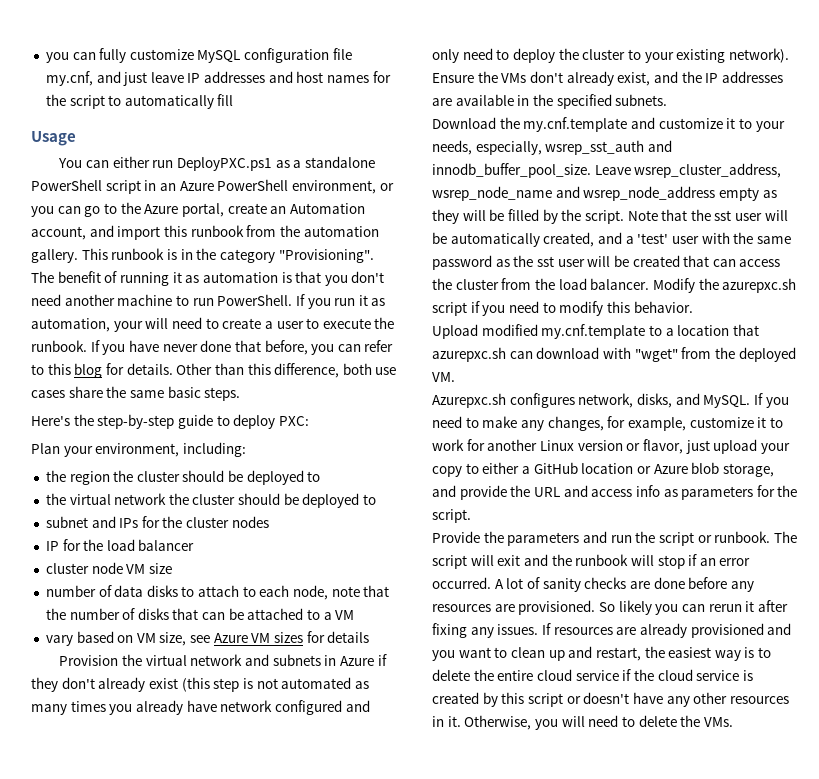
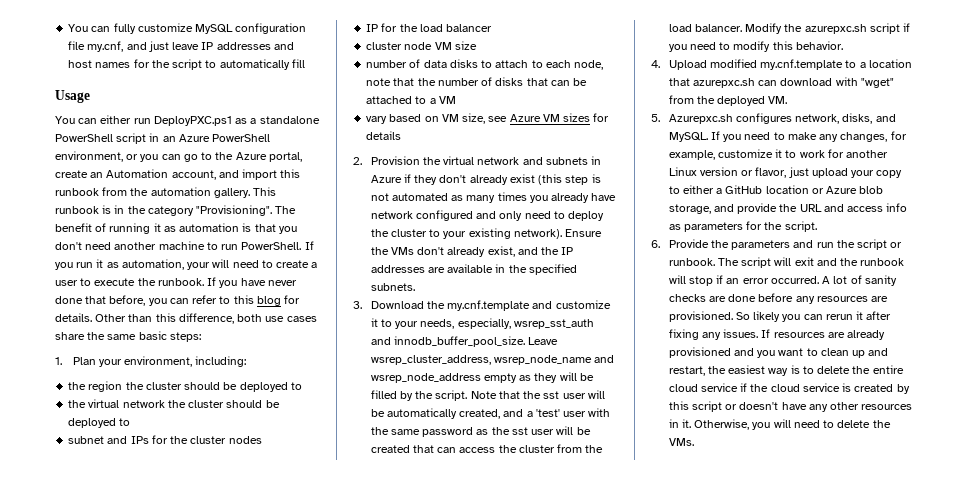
[45,52,69,63] you -> [68,24,89,32] You
[204,387,241,401] [31,414,309,429] steps. // Here's the step-by-step guide to deploy PXC: // -> [169,332,201,342] [55,357,62,365] steps: // 1.
(370, 637) none -> [353,157,362,165] 2.
(668, 100) none -> [353,301,362,309] 3.
(693, 307) none -> [651,60,660,68] 4.
(455, 377) none -> [651,114,660,122] 5.
(471, 516) none -> [651,240,660,248] 6.

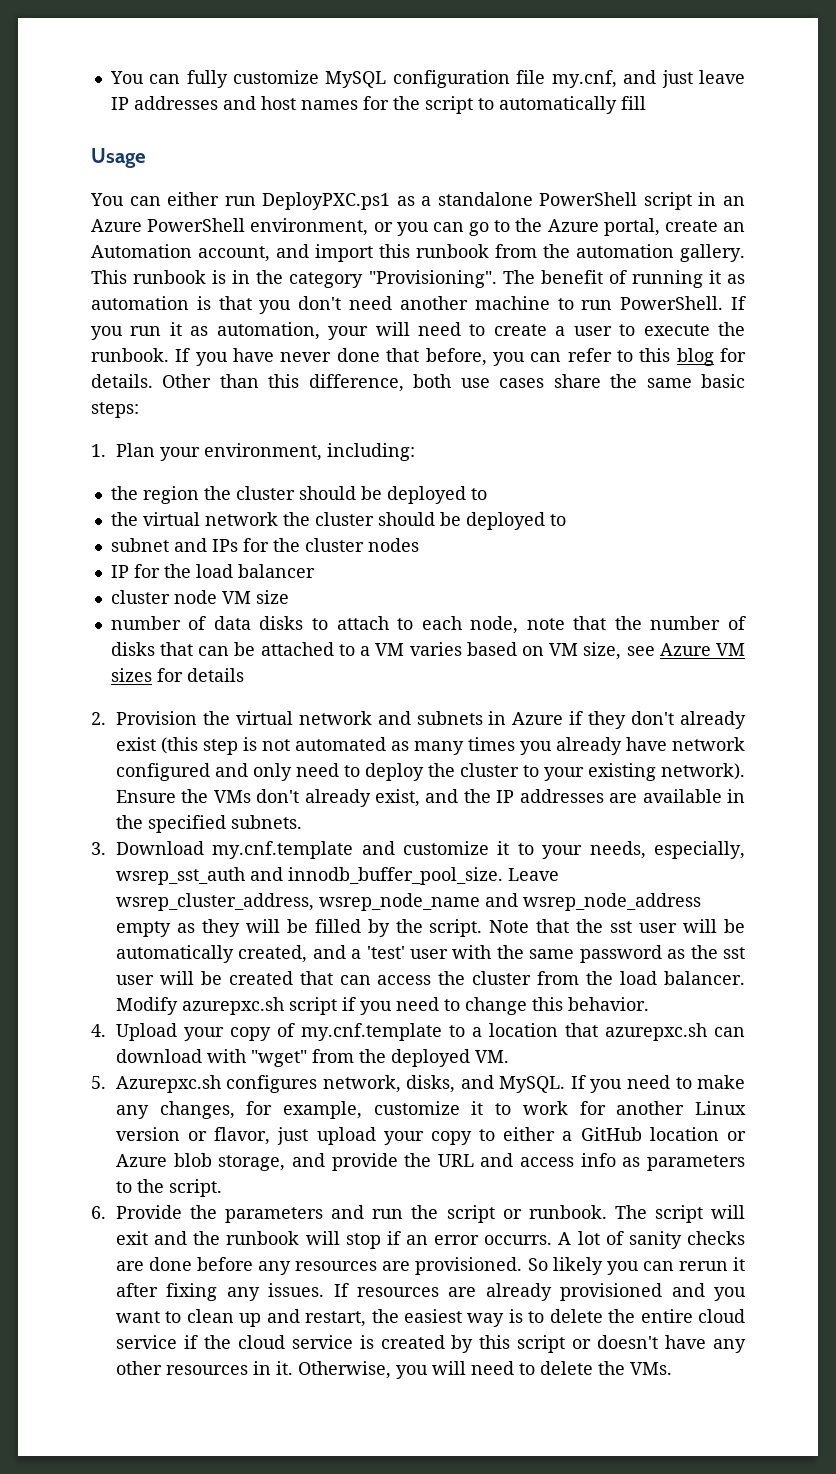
[366,116,388,124] // vary -> [409,642,462,656] varies
[426,301,445,309] the -> (204, 848) none
[784,24,803,32] the -> (178, 1006) none
[733,41,771,52] modify -> [464,997,527,1015] change
[709,59,757,68] modified -> [183,1023,295,1041] your copy of
[746,221,763,230] for -> [115,1181,132,1193] to
[770,276,819,284] occurred. -> [484,1235,553,1245] occurrs.

